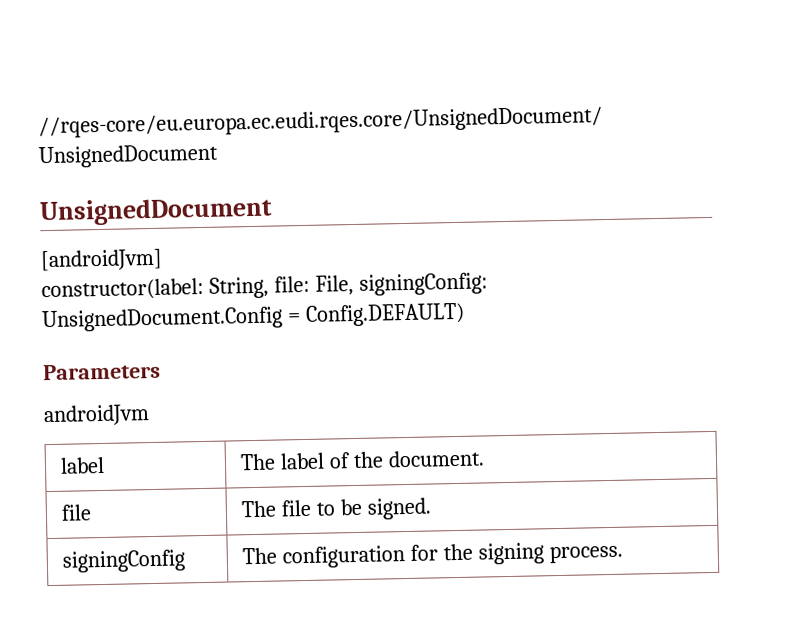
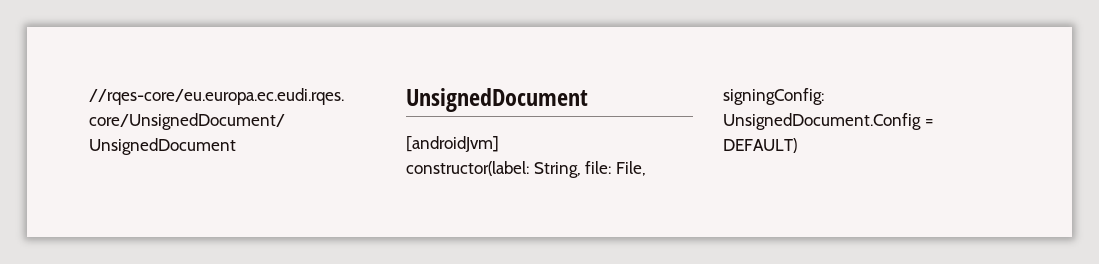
[304,302,465,327] [42,362,161,381] [43,404,150,427] [60,456,106,474] [240,449,486,471] [61,504,93,521] [241,497,433,520] [62,549,187,573] [242,542,624,569] Config.DEFAULT) // Parameters // androidJvm // label | The label of the document. // file | The file to be signed. // signingConfig | The configuration for the signing process. -> [723,138,797,153] DEFAULT)

